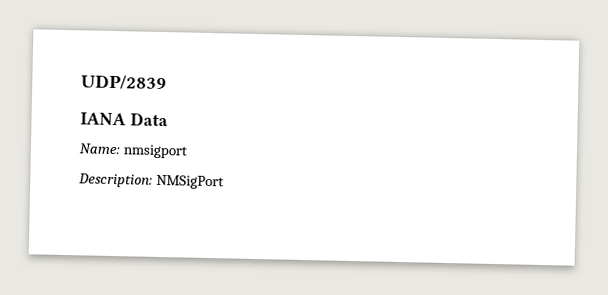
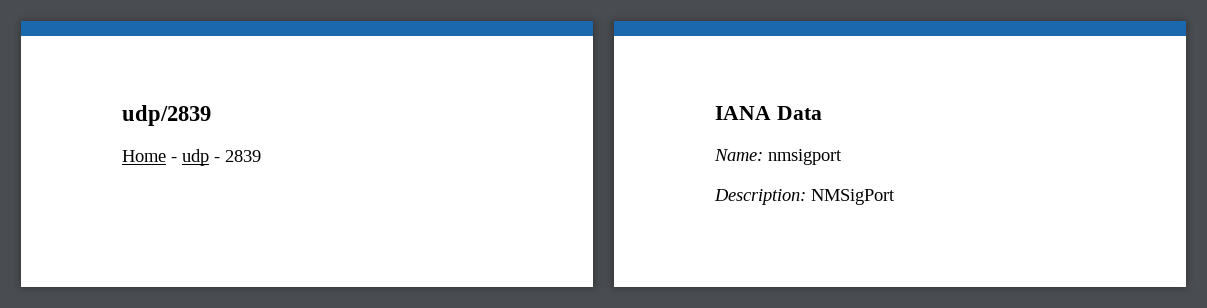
[81,74,167,91] UDP/2839 -> [122,105,211,126] [122,149,261,166] udp/2839 // Home - udp - 2839

